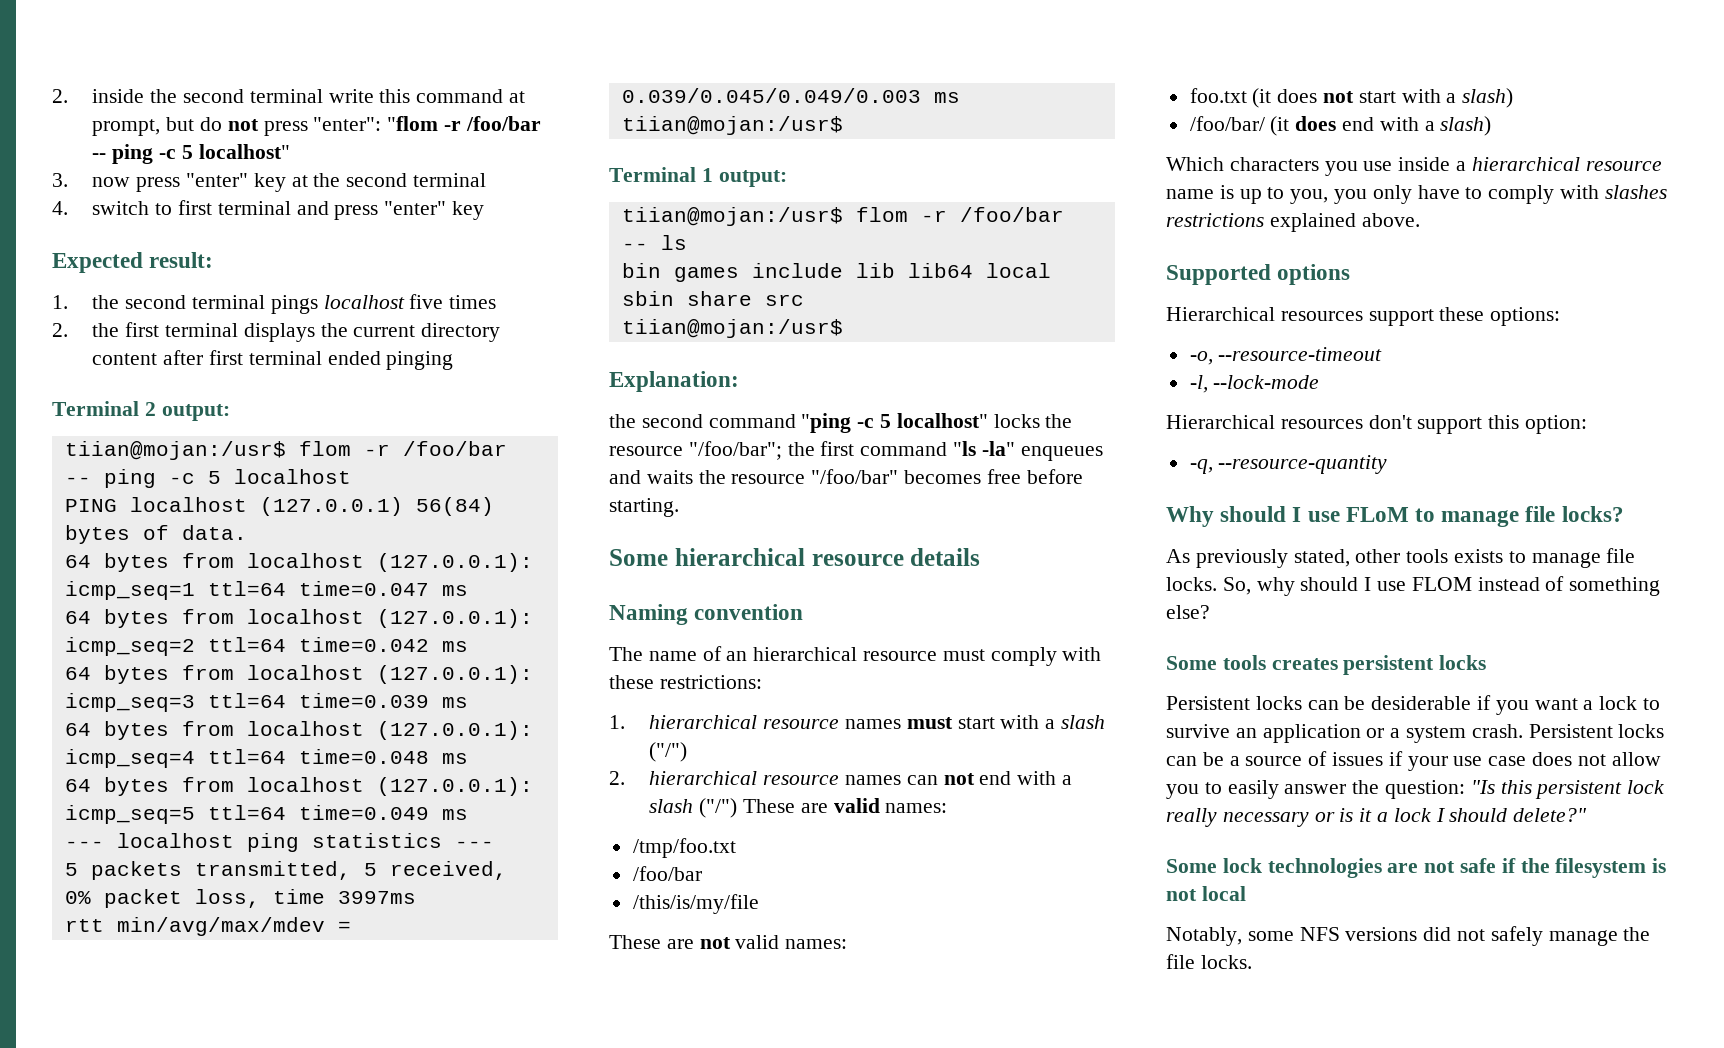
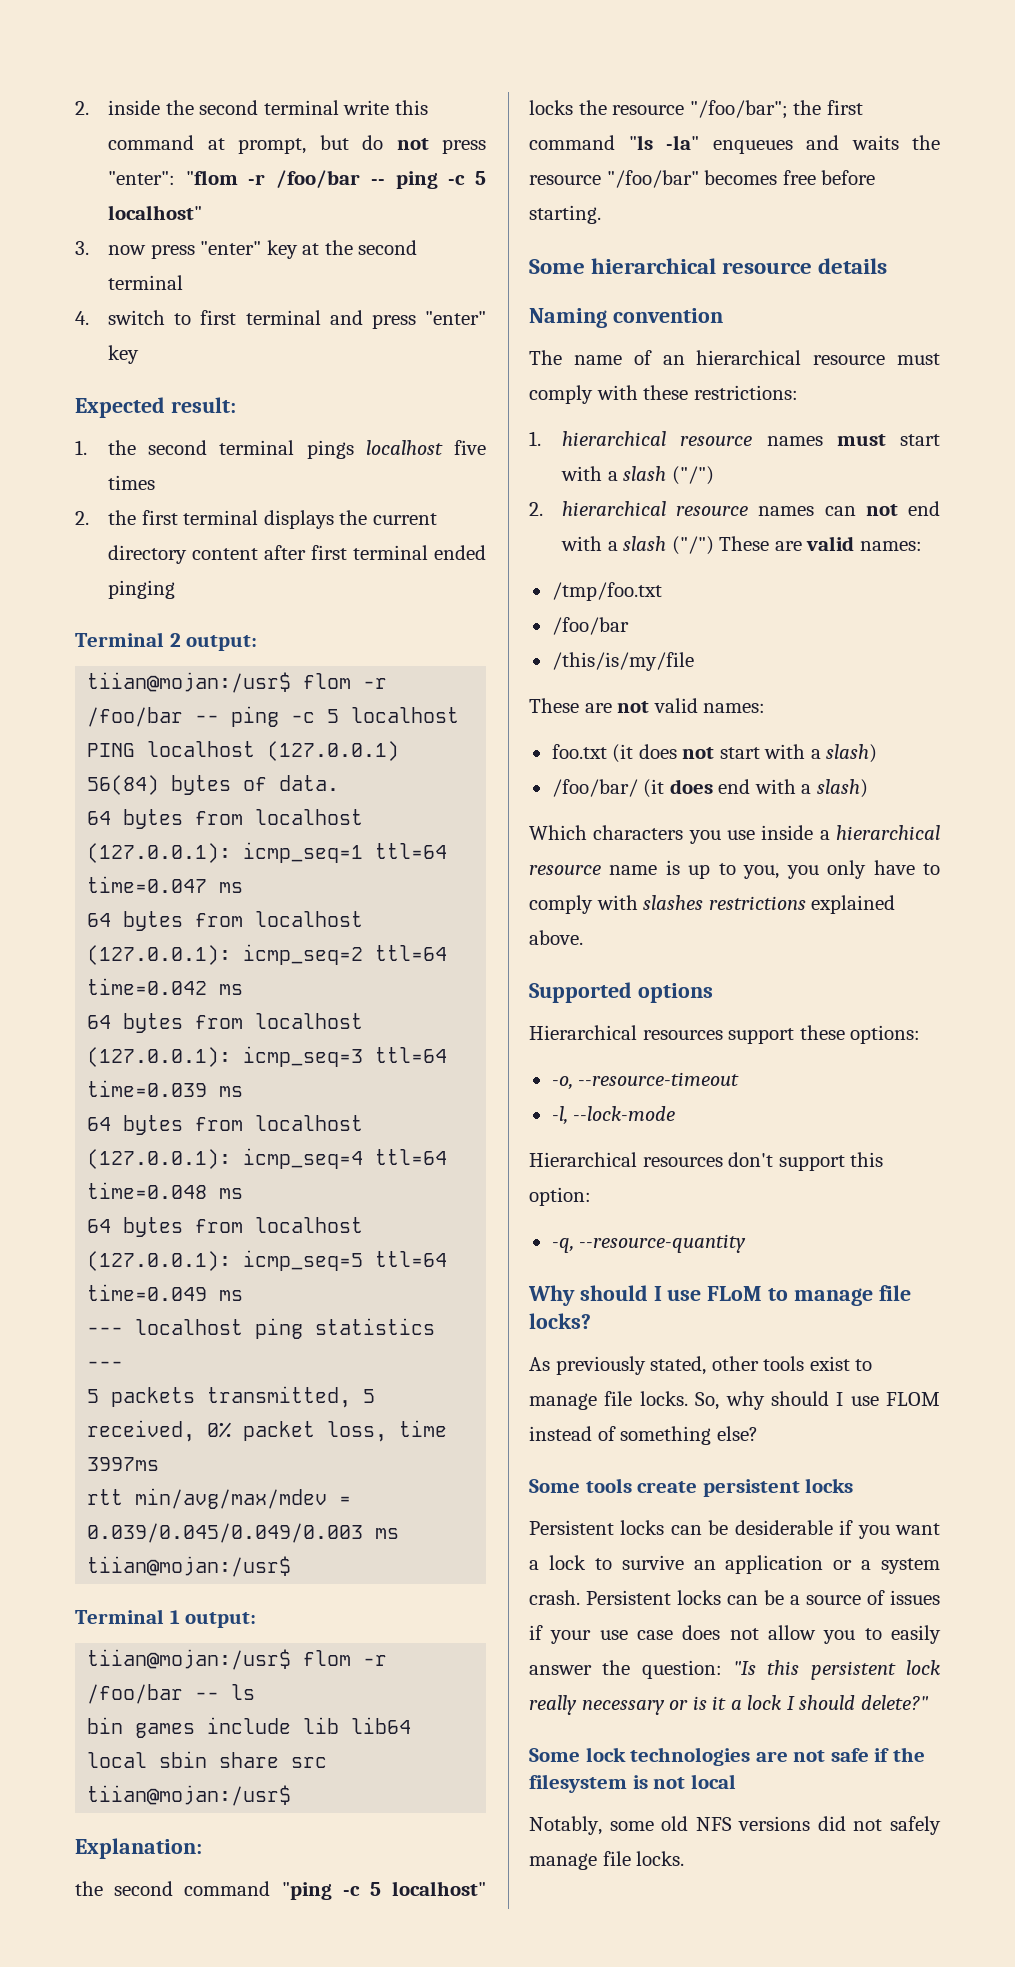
[1454,549,1504,563] exists -> [809,1356,850,1371] exist
[1271,658,1338,670] creates -> [637,1481,698,1493] create
(1294, 936) none -> [661,1816,689,1831] old
[1623,927,1651,941] the -> (597, 1861) none

